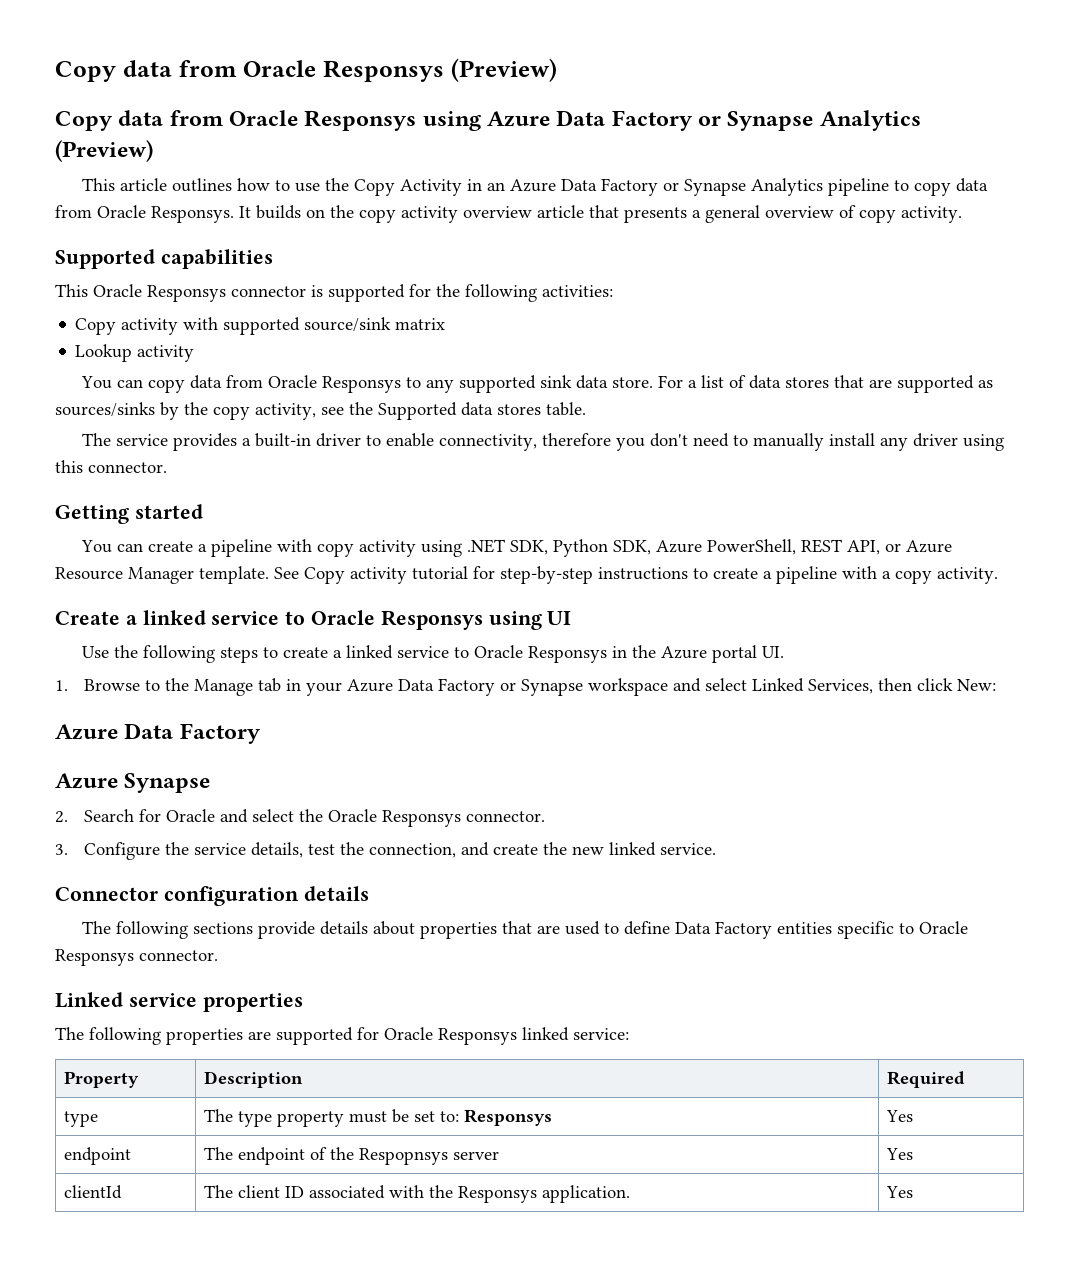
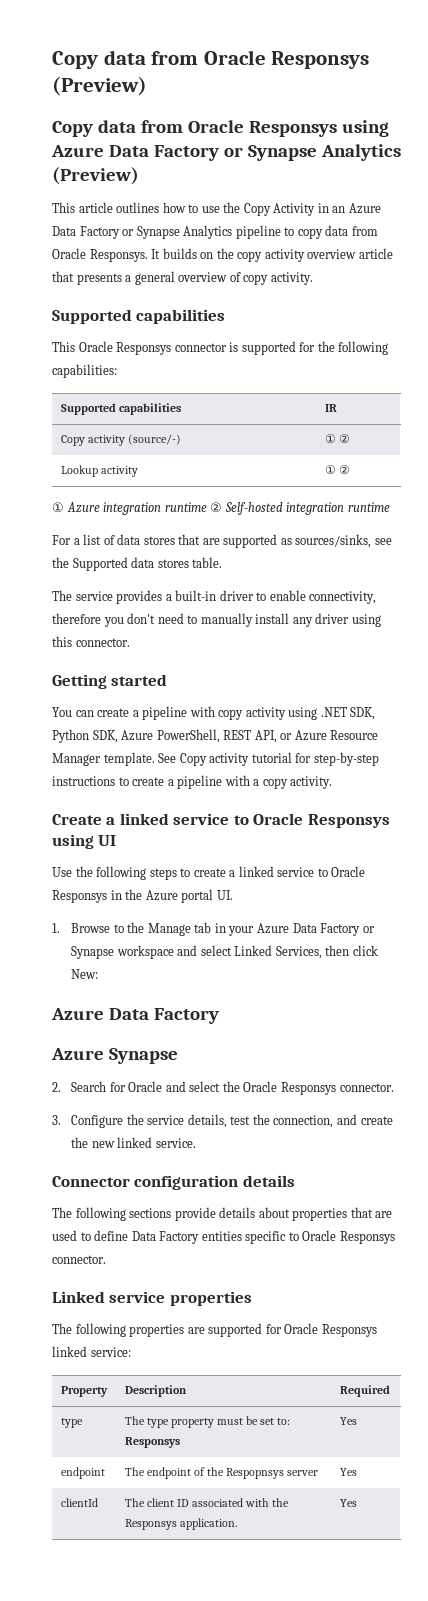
[542,285,613,297] [75,317,446,335] [75,344,195,362] [80,375,653,393] activities: // Copy activity with supported source/sink matrix // Lookup activity // You can copy data from Oracle Responsys to any supported sink data store. -> [52,364,117,378] [60,403,181,415] [324,404,337,412] [60,434,181,446] [324,434,350,444] [60,465,138,477] [324,465,350,475] [52,502,390,515] capabilities: // Supported capabilities | IR // Copy activity (source/-) | ① ② // Lookup activity | ① ② // ① Azure integration runtime ② Self-hosted integration runtime //
[55,402,316,420] sources/sinks by the copy activity, -> [295,534,372,548] sources/sinks,

